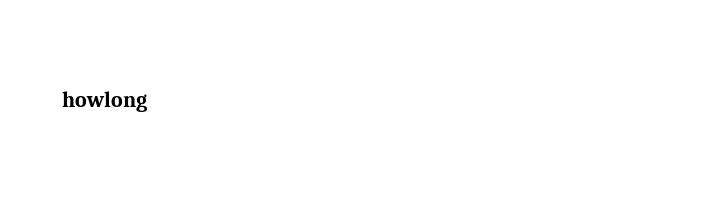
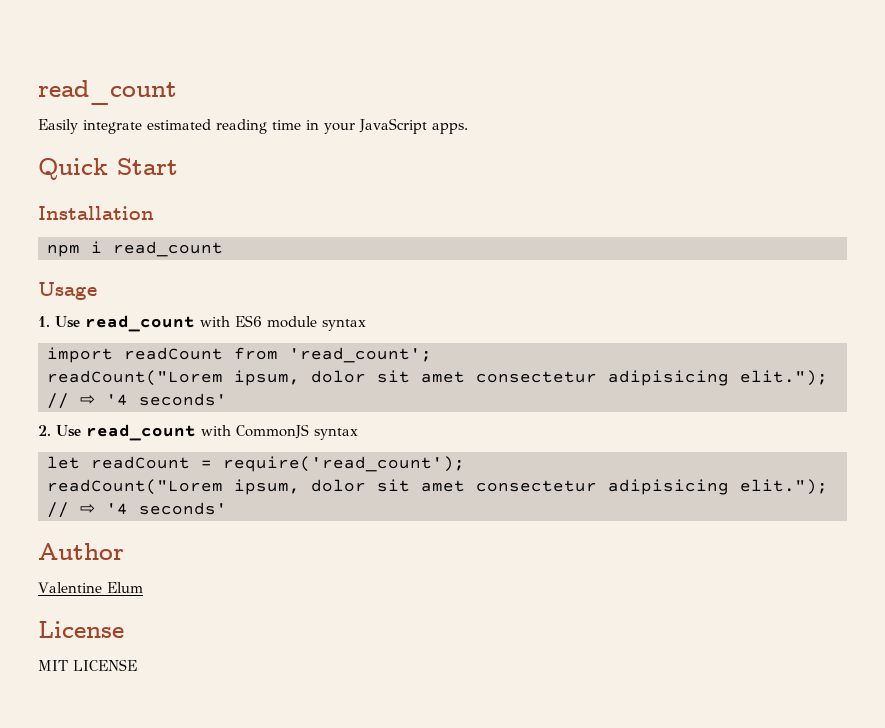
[62,91,147,112] howlong -> [38,80,177,105] [38,118,468,134] [38,158,178,180] [38,206,154,220] [47,241,223,257] [38,282,97,300] [38,315,366,332] [47,347,432,363] [47,370,828,386] [47,393,227,409] [38,424,358,441] [47,456,465,472] [47,479,828,495] [47,502,227,518] [38,543,124,560] [38,582,143,593] [38,621,124,638] [38,659,137,671] read_count // Easily integrate estimated reading time in your JavaScript apps. // Quick Start // Installation // npm i read_count // Usage // 1. Use read_count with ES6 module syntax // import readCount from 'read_count'; // readCount("Lorem ipsum, dolor sit amet consectetur adipisicing elit."); // ⇨ '4 seconds' // 2. Use read_count with CommonJS syntax // let readCount = require('read_count'); // readCount("Lorem ipsum, dolor sit amet consectetur adipisicing elit."); // ⇨ '4 seconds' // Author // Valentine Elum // License // MIT LICENSE

